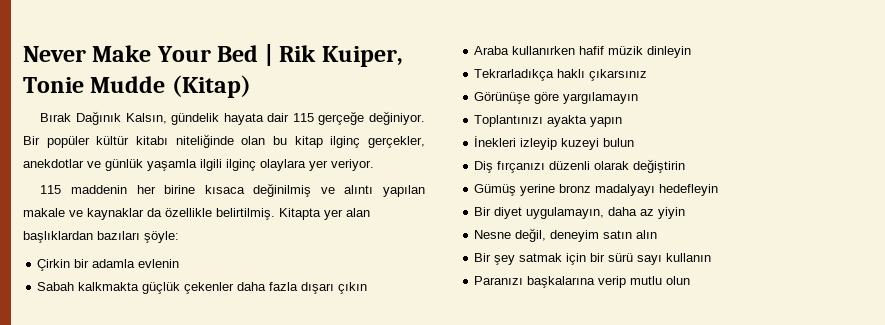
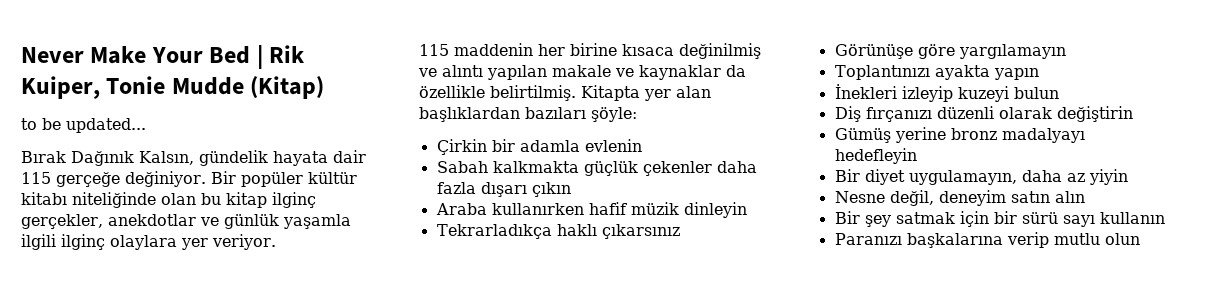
(251, 86) none -> [21,118,146,133] // to be updated...

